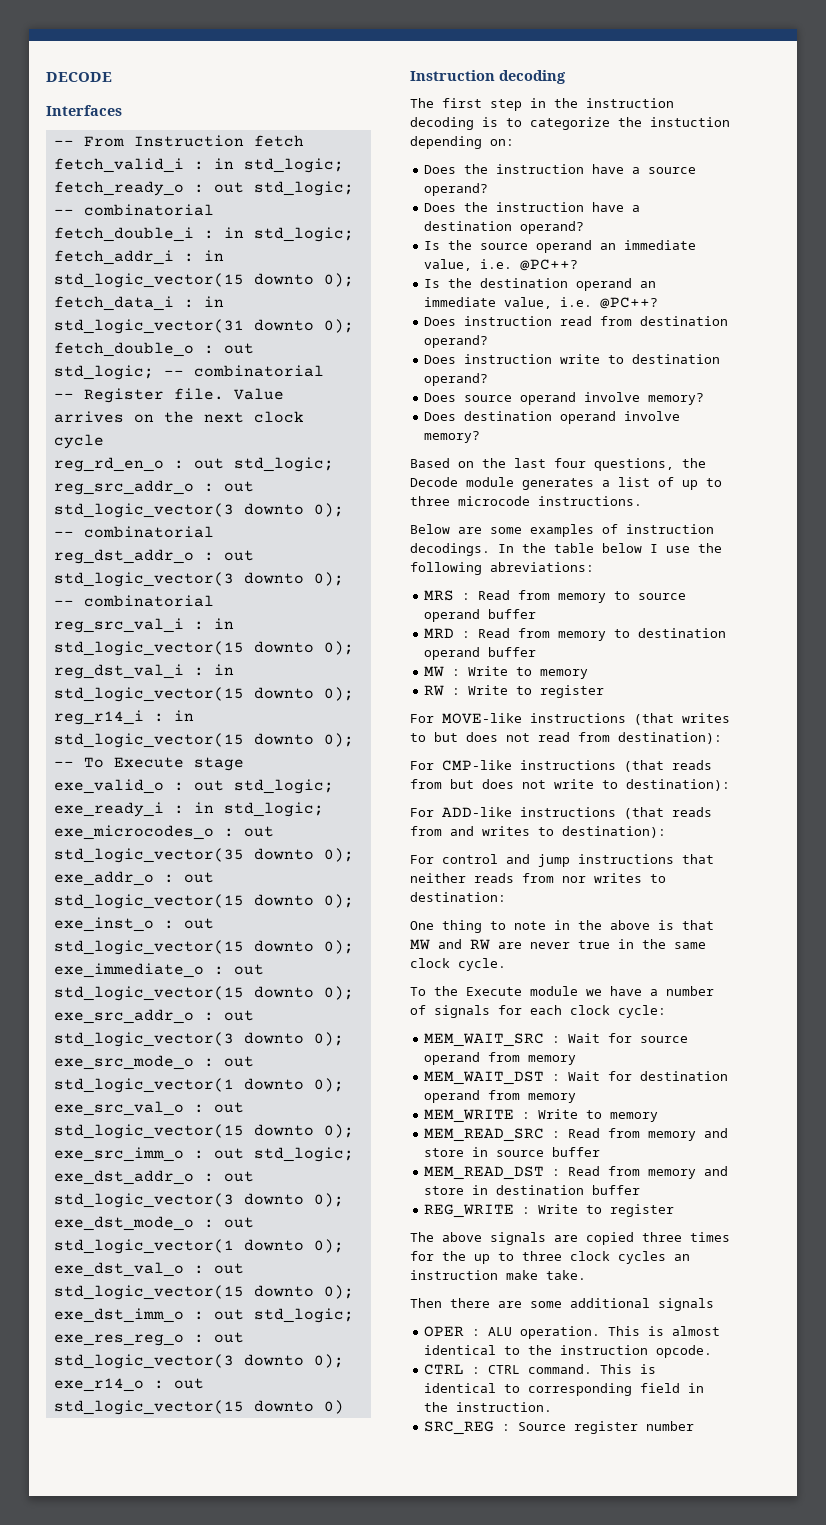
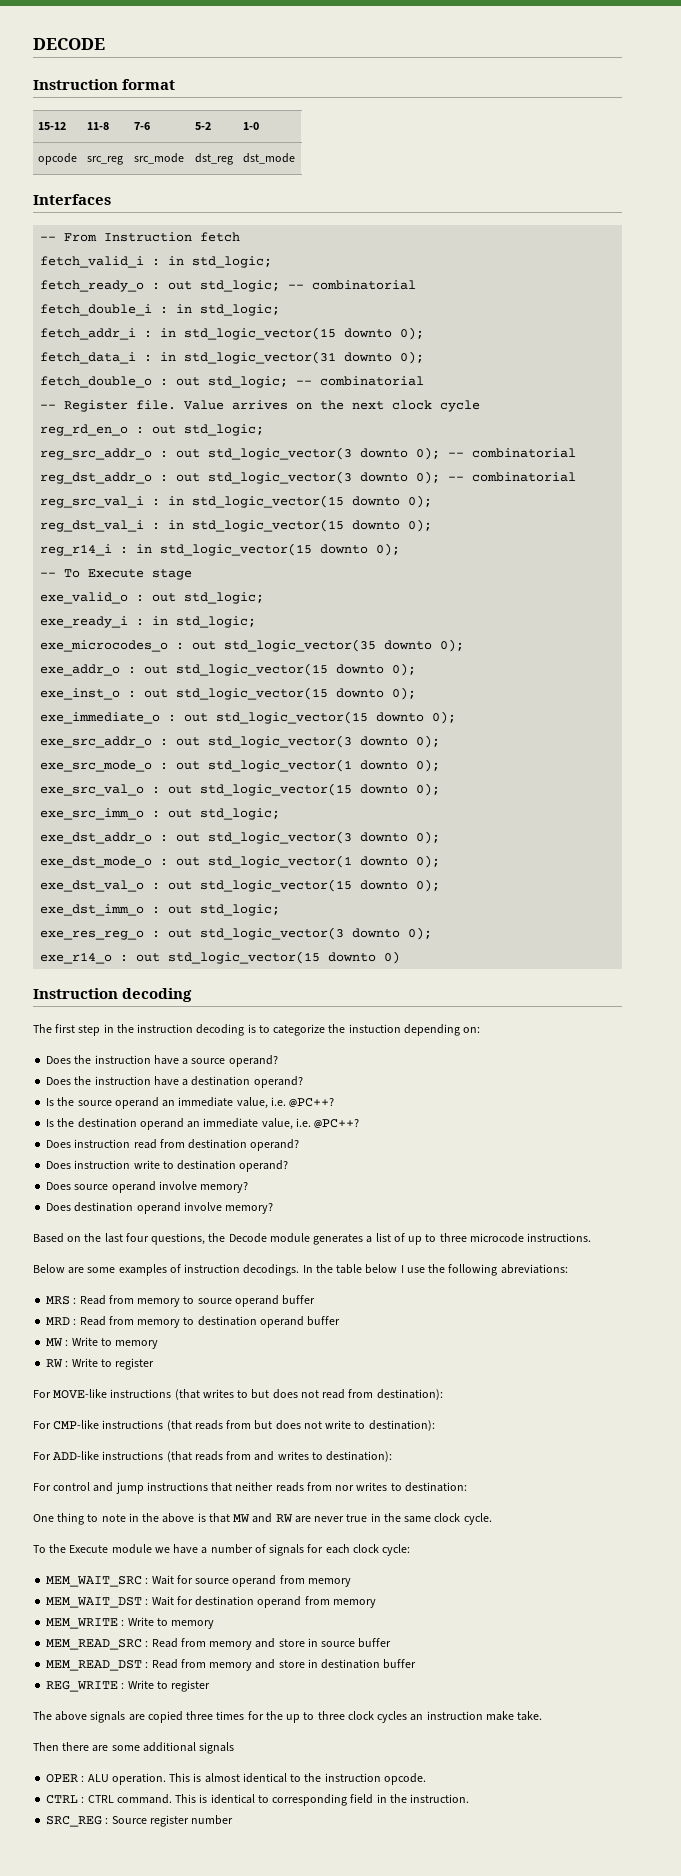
(112, 77) none -> [33,79,176,90] [37,122,66,130] [86,122,109,130] [133,122,150,130] [194,122,211,130] [242,122,259,130] [37,153,77,165] [86,156,123,165] [133,153,184,164] [194,153,233,165] [242,153,295,164] // Instruction format // 15-12 | 11-8 | 7-6 | 5-2 | 1-0 // opcode | src_reg | src_mode | dst_reg | dst_mode

